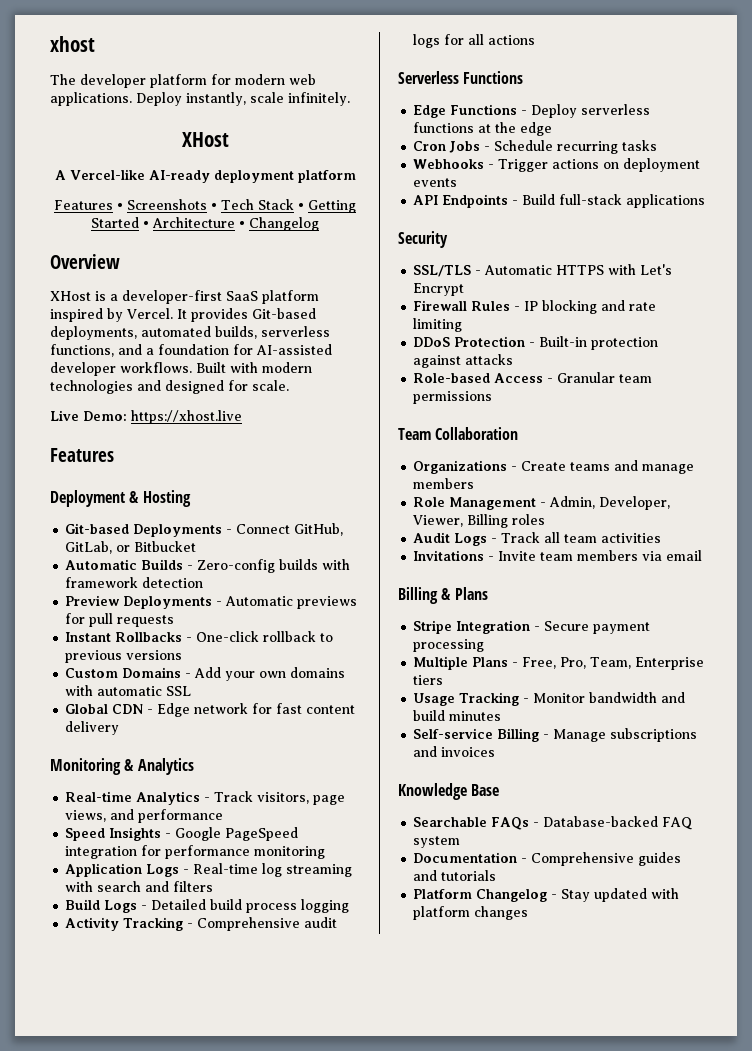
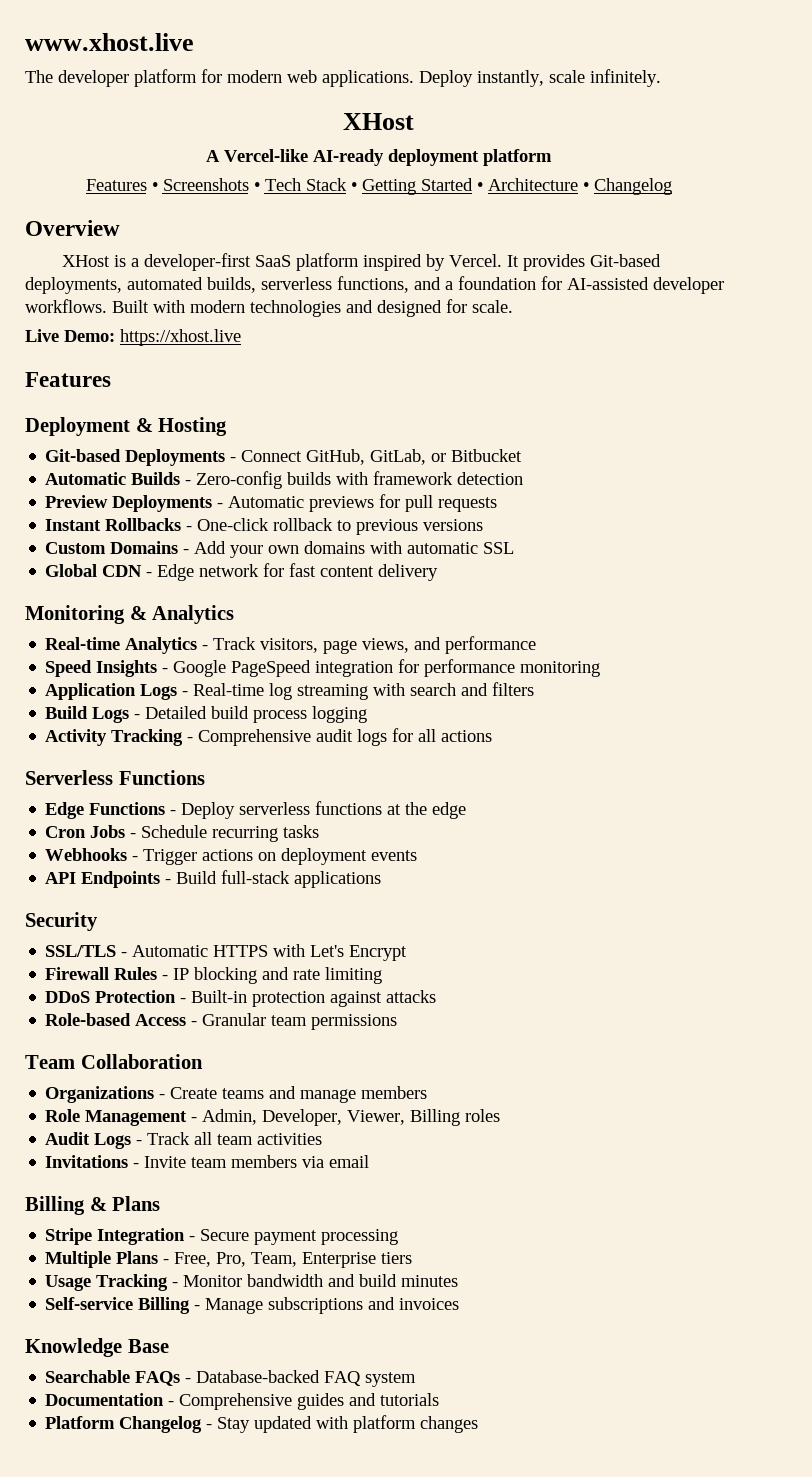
[50,36,95,52] xhost -> [25,33,194,51] www.xhost.live

